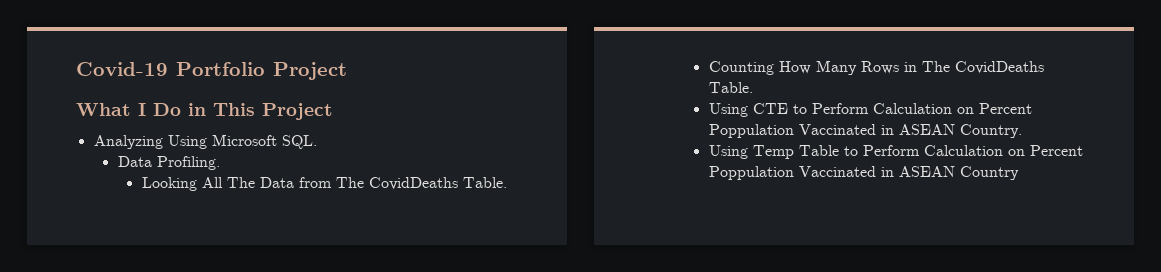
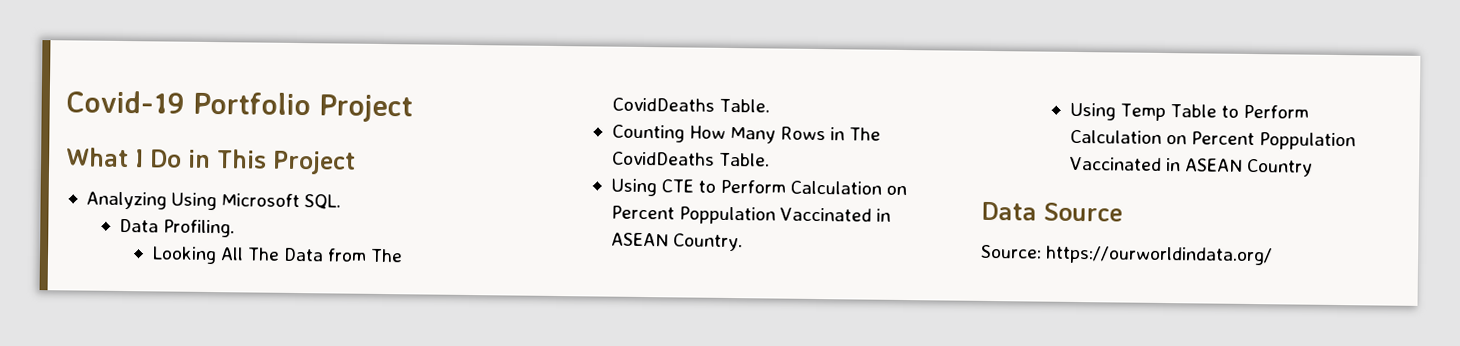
(1019, 173) none -> [981,201,1123,222] [981,244,1274,266] // Data Source // Source: https://ourworldindata.org/

